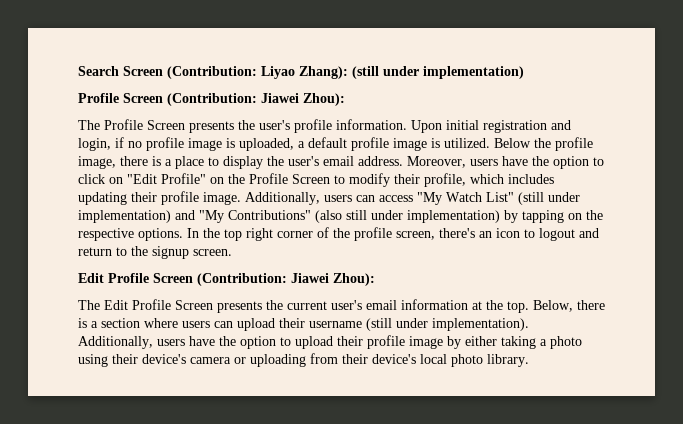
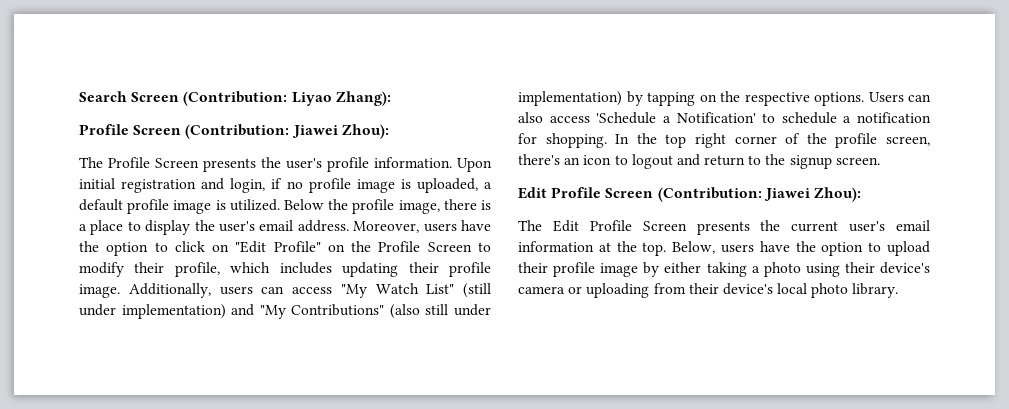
[352,66,524,79] (still under implementation) -> (391, 98) none
(183, 234) none -> [868,92,931,102] [518,112,931,124] [518,133,607,148] Users can also access 'Schedule a Notification' to schedule a notification for shopping.
[577,300,605,310] [78,318,529,331] [78,336,153,349] there is a section where users can upload their username (still under implementation). Additionally, -> (716, 247) none

